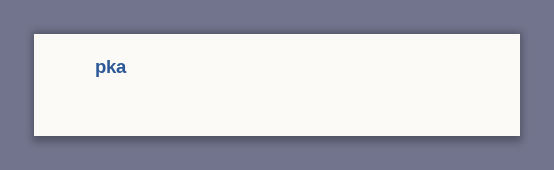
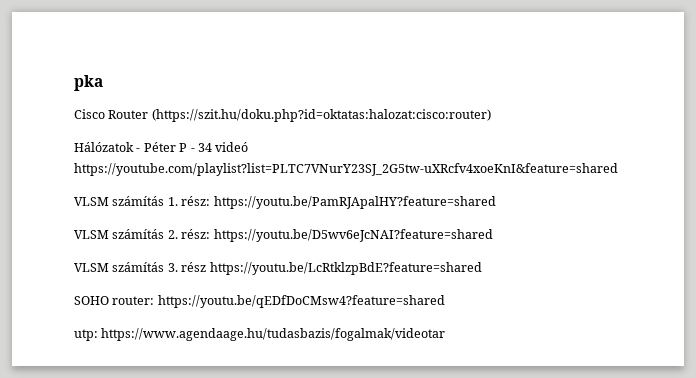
(127, 68) none -> [74,109,491,122] [74,142,249,152] [74,163,618,176] [74,196,496,209] [74,229,493,242] [74,262,482,275] [74,295,445,308] [74,328,446,341] // Cisco Router (https://szit.hu/doku.php?id=oktatas:halozat:cisco:router) // Hálózatok - Péter P - 34 videó https://youtube.com/playlist?list=PLTC7VNurY23SJ_2G5tw-uXRcfv4xoeKnI&feature=shared // VLSM számítás 1. rész: https://youtu.be/PamRJApalHY?feature=shared // VLSM számítás 2. rész: https://youtu.be/D5wv6eJcNAI?feature=shared // VLSM számítás 3. rész https://youtu.be/LcRtklzpBdE?feature=shared // SOHO router: https://youtu.be/qEDfDoCMsw4?feature=shared // utp: https://www.agendaage.hu/tudasbazis/fogalmak/videotar

